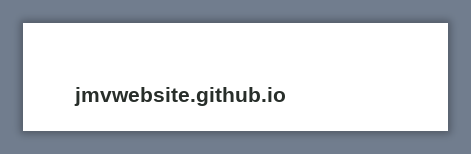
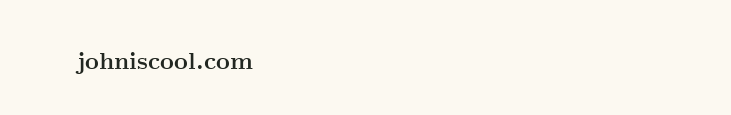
[74,87,286,106] jmvwebsite.github.io -> [75,52,253,74] johniscool.com

